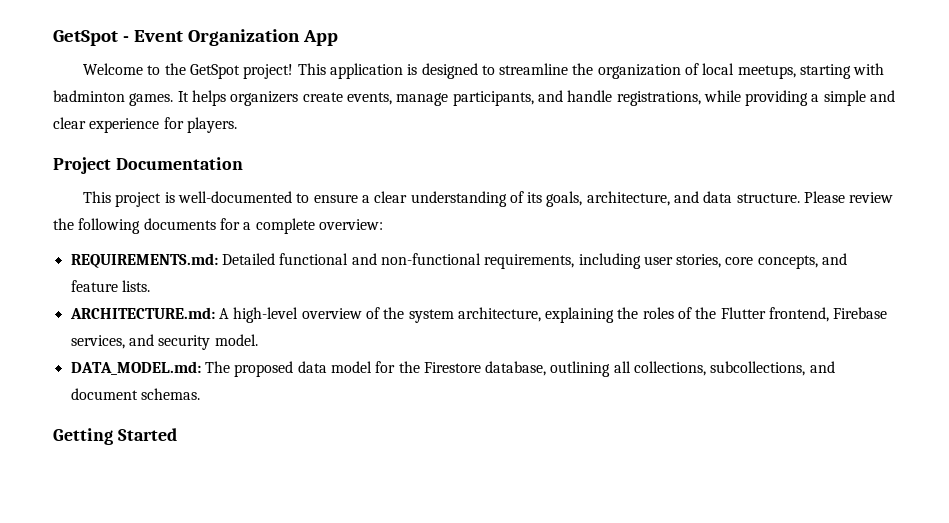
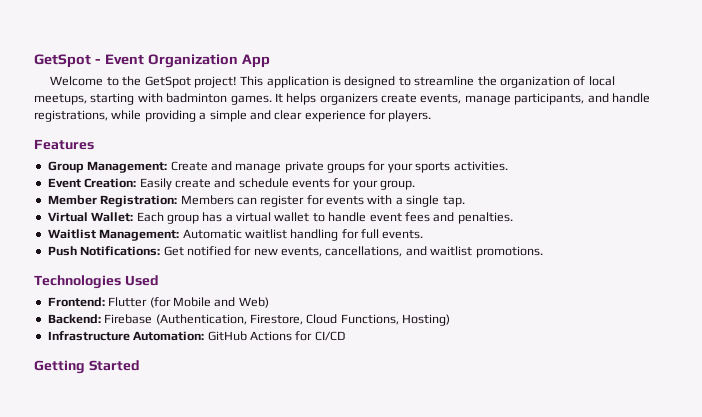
[53,157,243,174] [82,191,894,207] [53,218,383,234] [70,253,848,269] [70,280,150,292] [69,307,888,323] [70,334,258,350] [70,361,835,377] [70,388,200,400] Project Documentation // This project is well-documented to ensure a clear understanding of its goals, architecture, and data structure. Please review the following documents for a complete overview: // REQUIREMENTS.md: Detailed functional and non-functional requirements, including user stories, core concepts, and feature lists. // ARCHITECTURE.md: A high-level overview of the system architecture, explaining the roles of the Flutter frontend, Firebase services, and security model. // DATA_MODEL.md: The proposed data model for the Firestore database, outlining all collections, subcollections, and document schemas. -> [34,139,94,150] [47,161,508,173] [47,178,416,190] [47,195,465,207] [47,212,513,224] [47,229,424,241] [47,246,543,258] [34,275,159,289] [47,297,269,308] [47,314,450,326] [47,331,345,341] Features // Group Management: Create and manage private groups for your sports activities. // Event Creation: Easily create and schedule events for your group. // Member Registration: Members can register for events with a single tap. // Virtual Wallet: Each group has a virtual wallet to handle event fees and penalties. // Waitlist Management: Automatic waitlist handling for full events. // Push Notifications: Get notified for new events, cancellations, and waitlist promotions. // Technologies Used // Frontend: Flutter (for Mobile and Web) // Backend: Firebase (Authentication, Firestore, Cloud Functions, Hosting) // Infrastructure Automation: GitHub Actions for CI/CD

